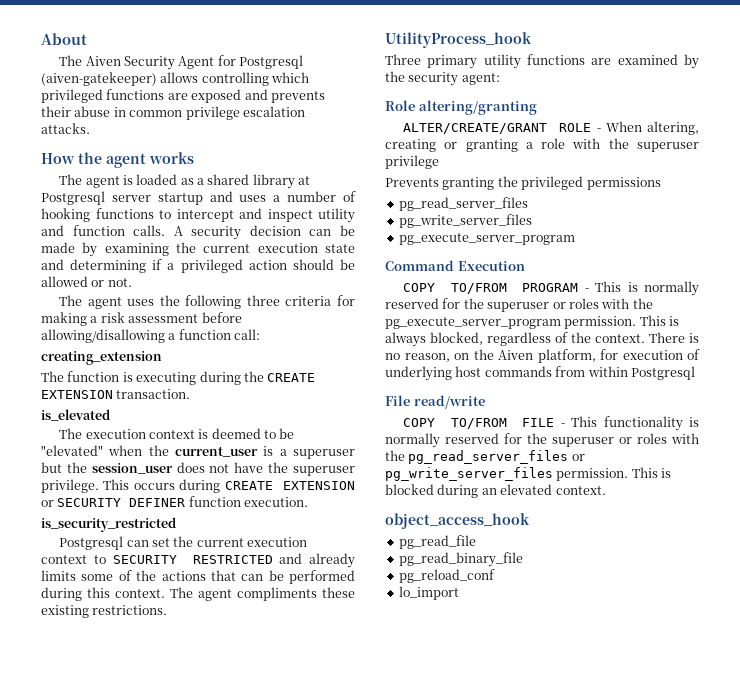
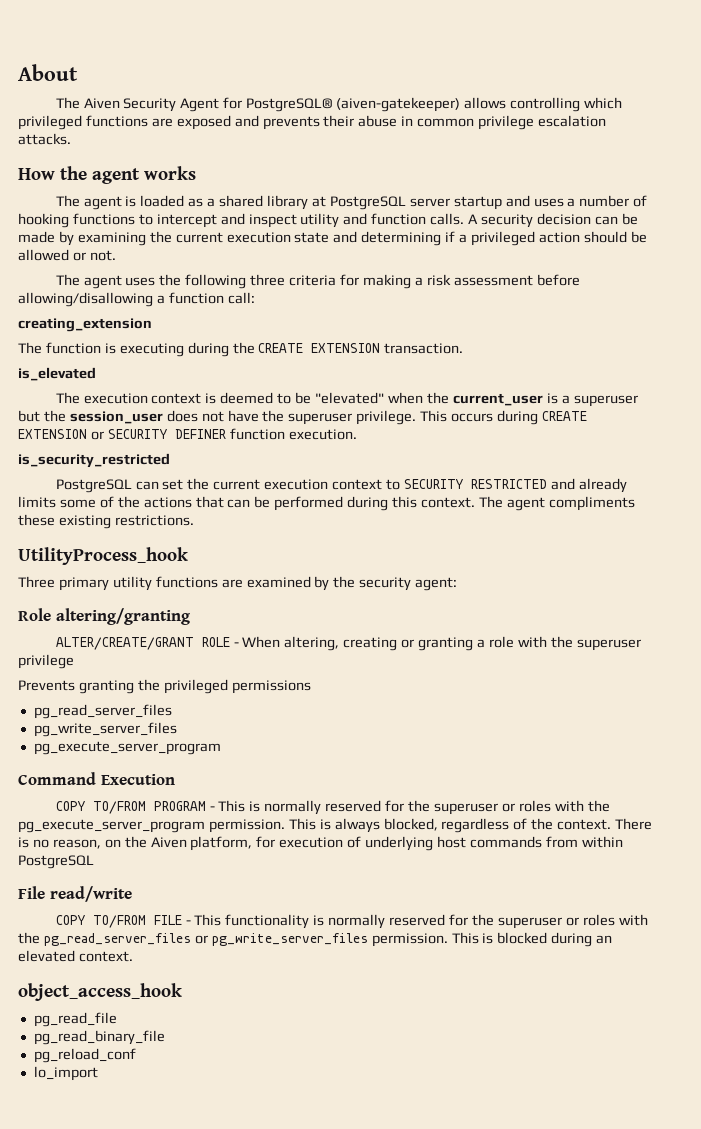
[239,55,304,69] Postgresql -> [246,98,333,112] PostgreSQL®
[41,191,105,205] Postgresql -> [329,196,406,210] PostgreSQL
[59,536,124,550] Postgresql -> [55,479,132,493] PostgreSQL
[630,366,695,380] Postgresql -> [18,855,94,869] PostgreSQL

